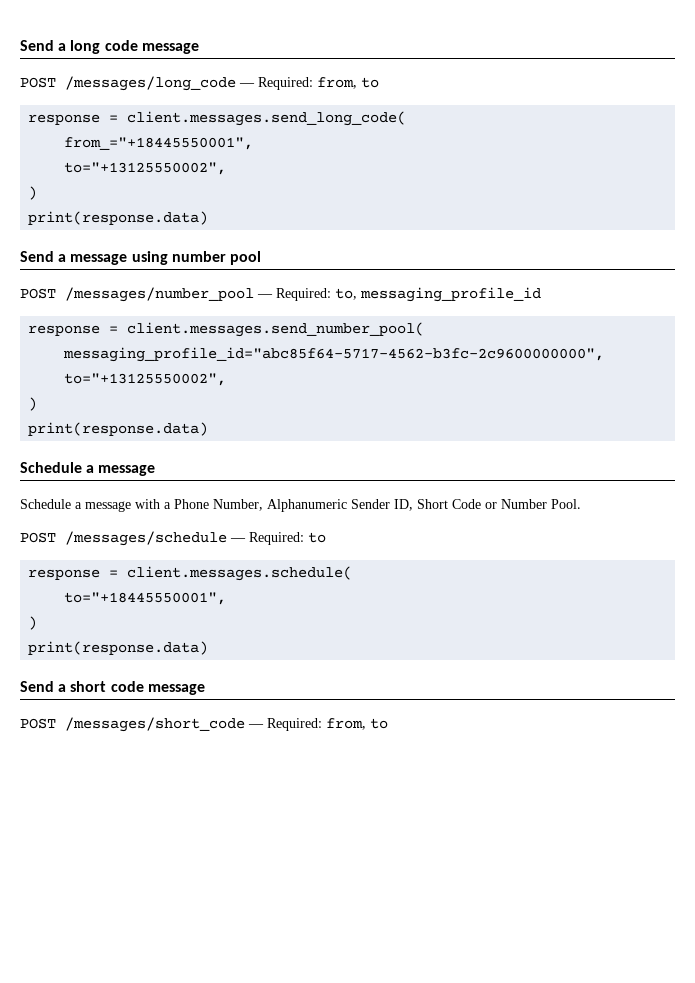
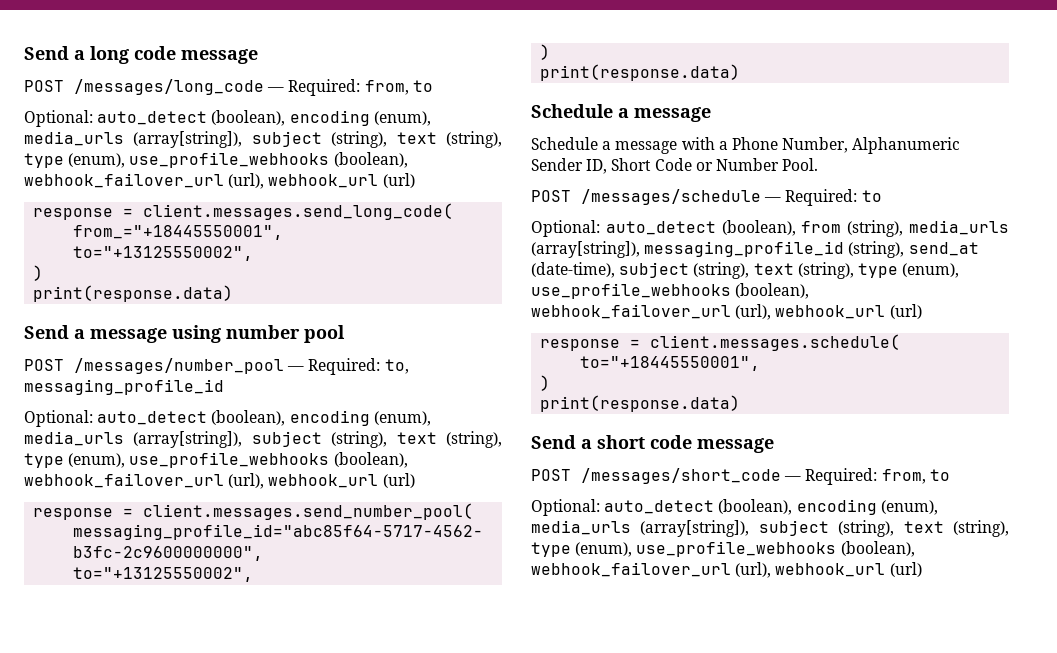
(379, 82) none -> [24,110,431,127] [24,131,502,148] [24,152,408,168] [24,173,415,189] // Optional: auto_detect (boolean), encoding (enum), media_urls (array[string]), subject (string), text (string), type (enum), use_profile_webhooks (boolean), webhook_failover_url (url), webhook_url (url)
(541, 294) none -> [24,410,431,427] [24,431,502,448] [24,452,408,468] [24,473,415,489] // Optional: auto_detect (boolean), encoding (enum), media_urls (array[string]), subject (string), text (string), type (enum), use_profile_webhooks (boolean), webhook_failover_url (url), webhook_url (url)
(326, 537) none -> [531,220,1009,237] [531,241,979,258] [531,262,960,279] [531,283,810,299] [531,304,922,320] // Optional: auto_detect (boolean), from (string), media_urls (array[string]), messaging_profile_id (string), send_at (date-time), subject (string), text (string), type (enum), use_profile_webhooks (boolean), webhook_failover_url (url), webhook_url (url)
(388, 723) none -> [531,499,938,516] [531,520,1009,537] [531,541,915,557] [531,562,922,578] // Optional: auto_detect (boolean), encoding (enum), media_urls (array[string]), subject (string), text (string), type (enum), use_profile_webhooks (boolean), webhook_failover_url (url), webhook_url (url)

